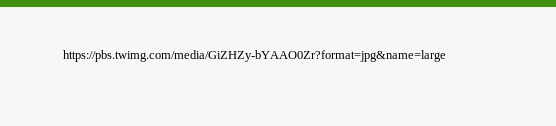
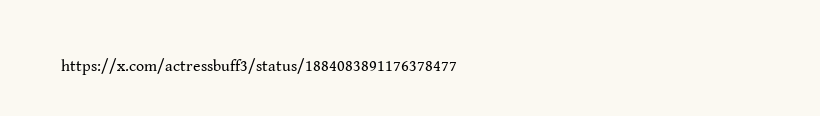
[63,50,446,62] https://pbs.twimg.com/media/GiZHZy-bYAAO0Zr?format=jpg&name=large -> [61,58,457,75] https://x.com/actressbuff3/status/1884083891176378477

